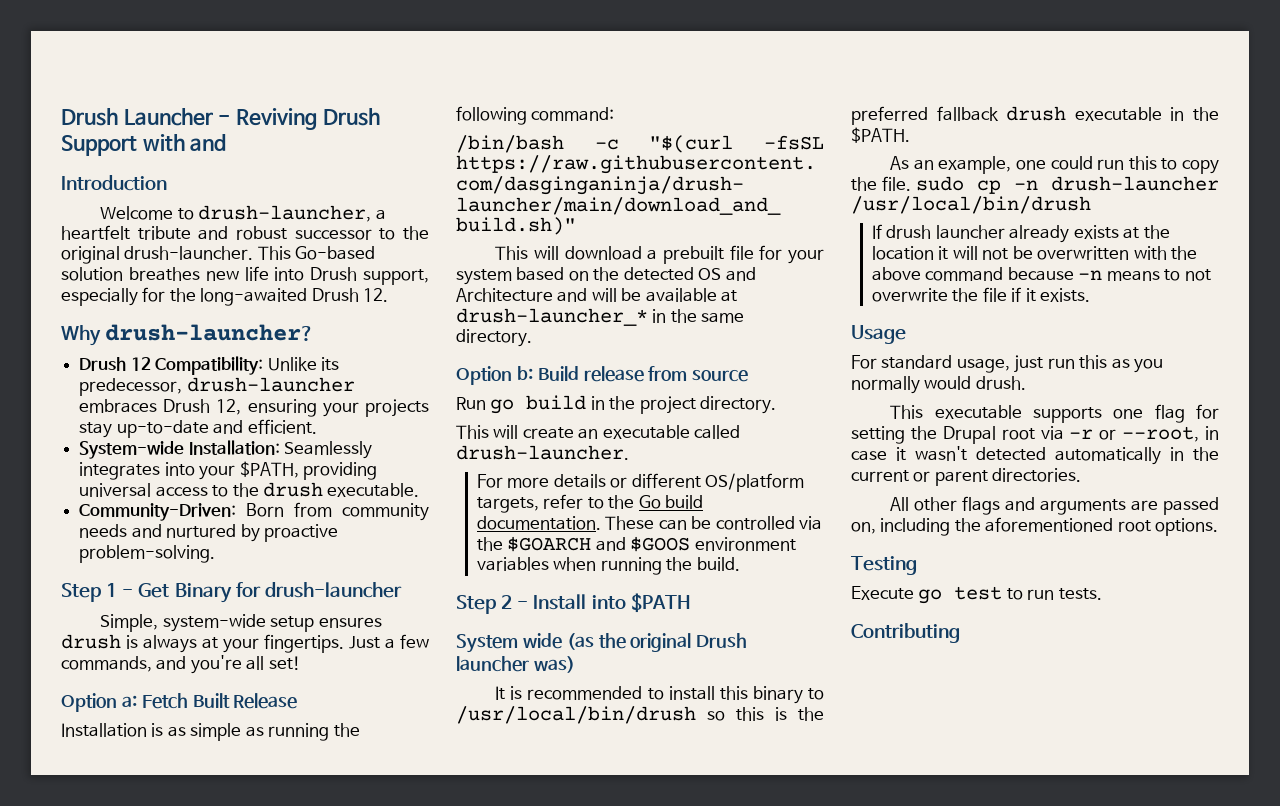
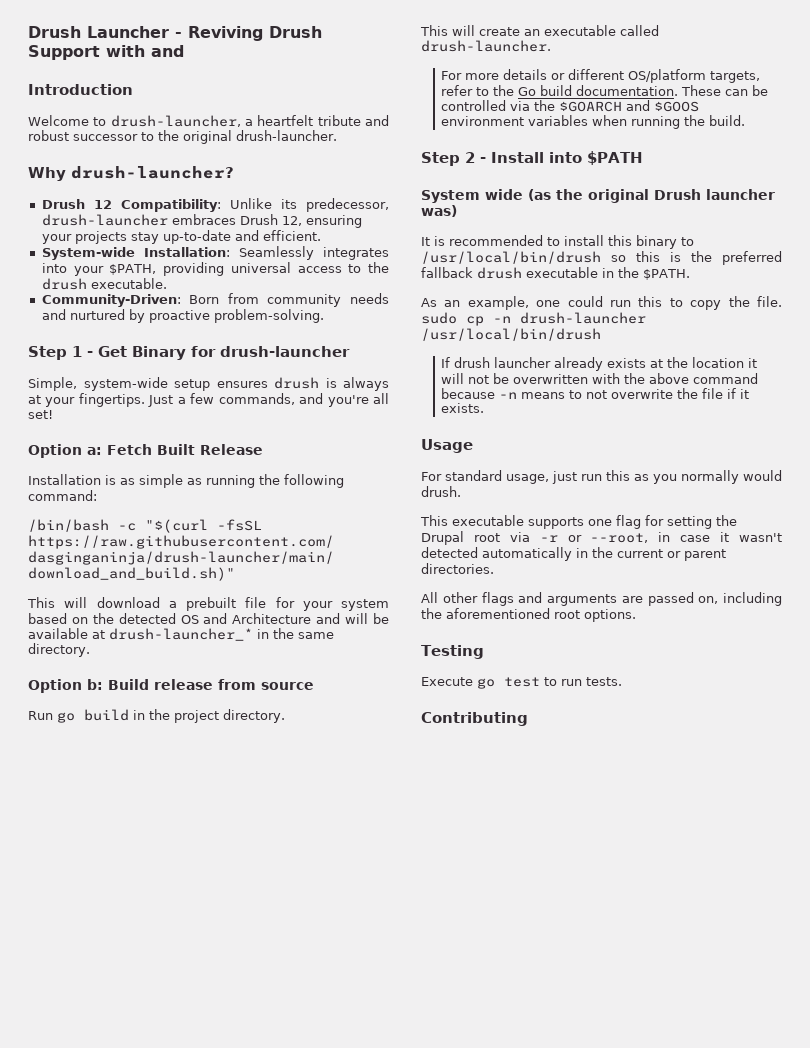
[257,246,376,260] [61,266,429,285] [61,287,389,306] This Go-based solution breathes new life into Drush support, especially for the long-awaited Drush 12. -> (337, 135) none

